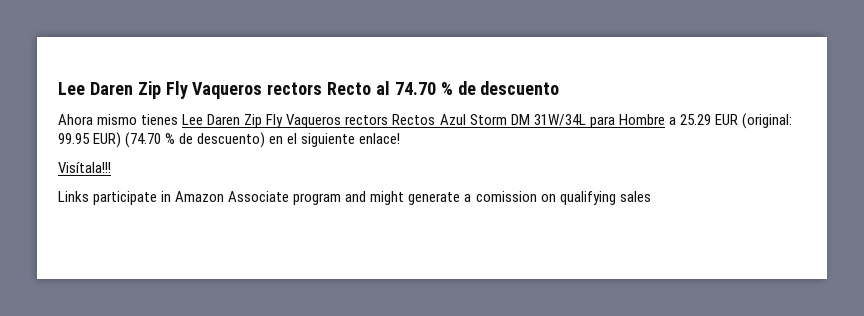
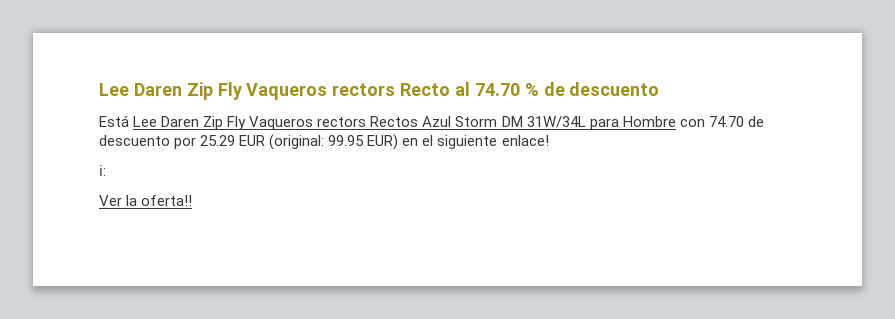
[58,114,179,125] Ahora mismo tienes -> [99,115,129,127] Está
[668,117,676,125] a -> [679,116,764,127] [99,135,197,149] con 74.70 de descuento por
[125,132,266,148] (74.70 % de descuento) -> (399, 142) none
[58,162,111,173] [58,191,651,205] Visítala!!! // Links participate in Amazon Associate program and might generate a comission on qualifying sales -> [99,165,106,176] [99,195,193,206] ℹ: // Ver la oferta!!

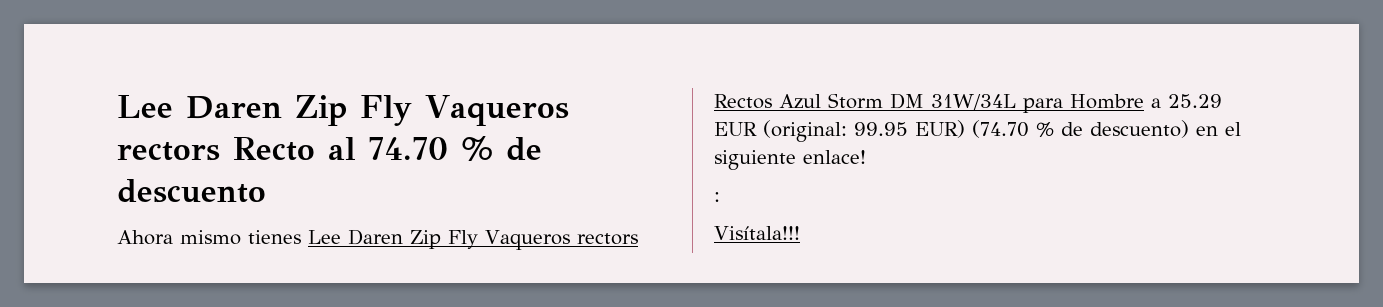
[99,115,129,127] Está -> [117,230,301,245] Ahora mismo tienes
[679,116,764,127] [99,135,197,149] con 74.70 de descuento por -> [1151,98,1161,108] a
(399, 142) none -> [972,120,1189,138] (74.70 % de descuento)
[99,165,106,176] [99,195,193,206] ℹ: // Ver la oferta!! -> [714,192,720,202] [714,226,800,240] : // Visítala!!!

